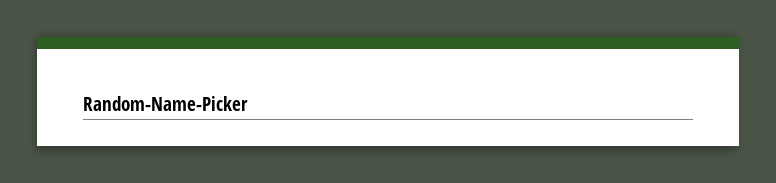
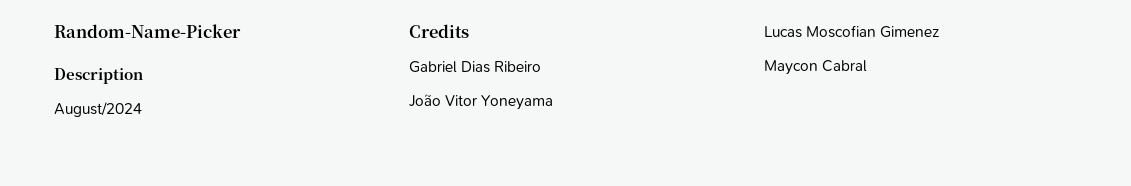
(248, 103) none -> [54,68,143,84] [54,102,142,117] [409,24,469,38] [409,61,542,73] [409,94,554,110] [764,25,940,38] [764,60,868,75] // Description // August/2024 // Credits // Gabriel Dias Ribeiro // João Vitor Yoneyama // Lucas Moscofian Gimenez // Maycon Cabral

